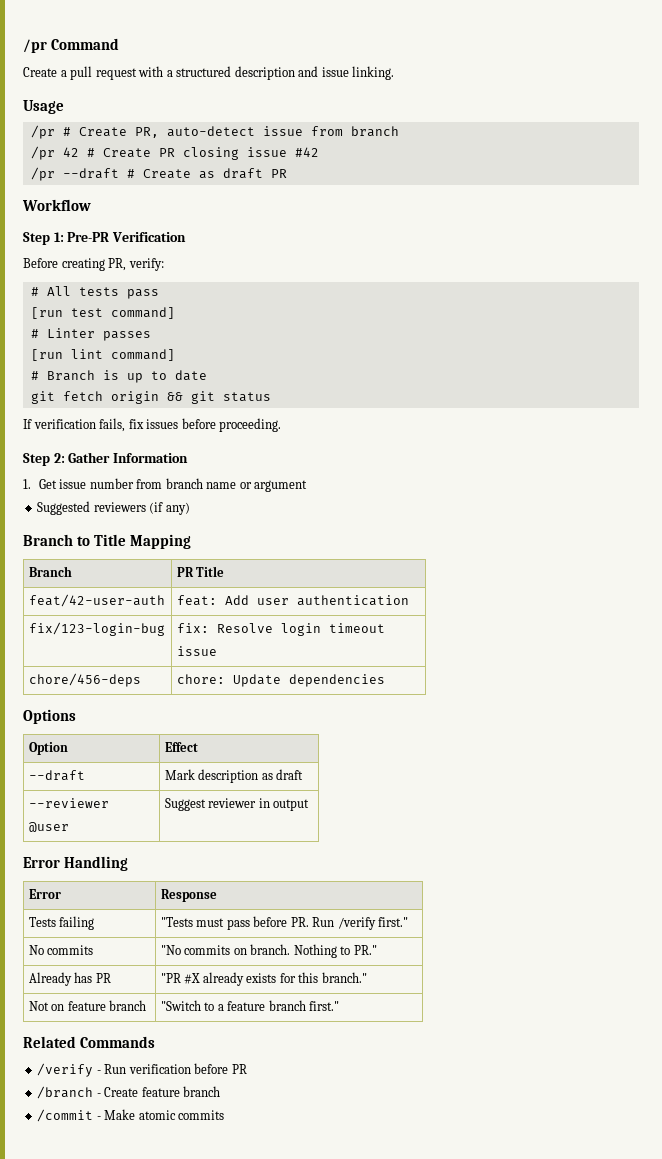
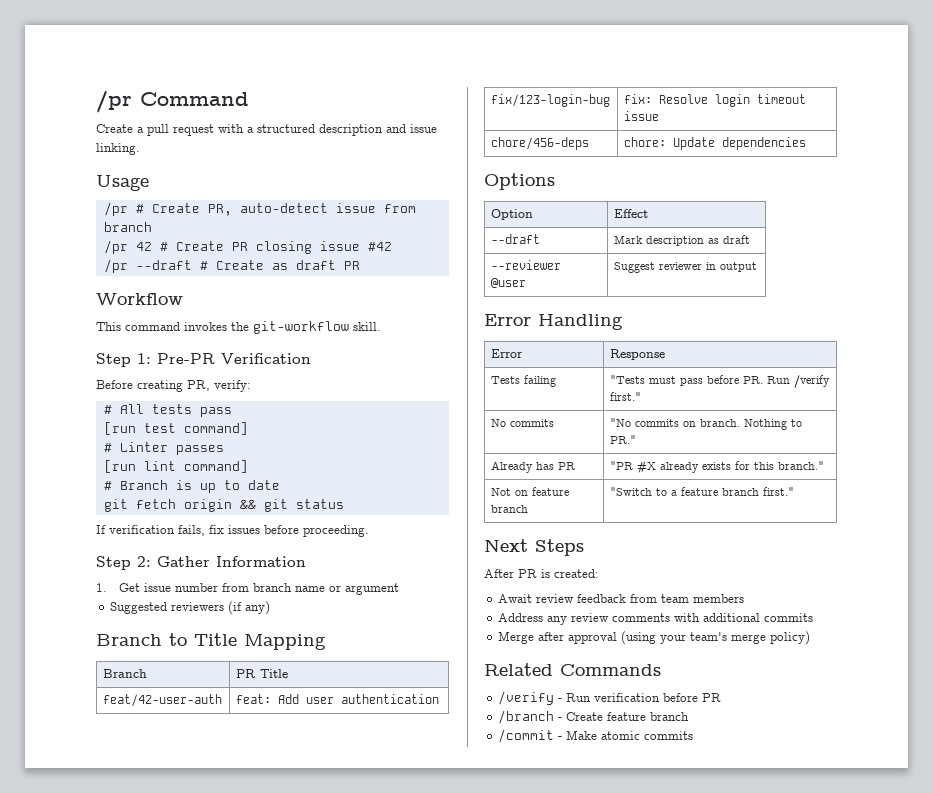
(91, 205) none -> [96,321,381,334] // This command invokes the git-workflow skill.
(340, 1006) none -> [484,539,584,556] [484,569,599,578] [498,594,745,603] [498,613,814,625] [498,631,811,645] // Next Steps // After PR is created: // Await review feedback from team members // Address any review comments with additional commits // Merge after approval (using your team's merge policy)

